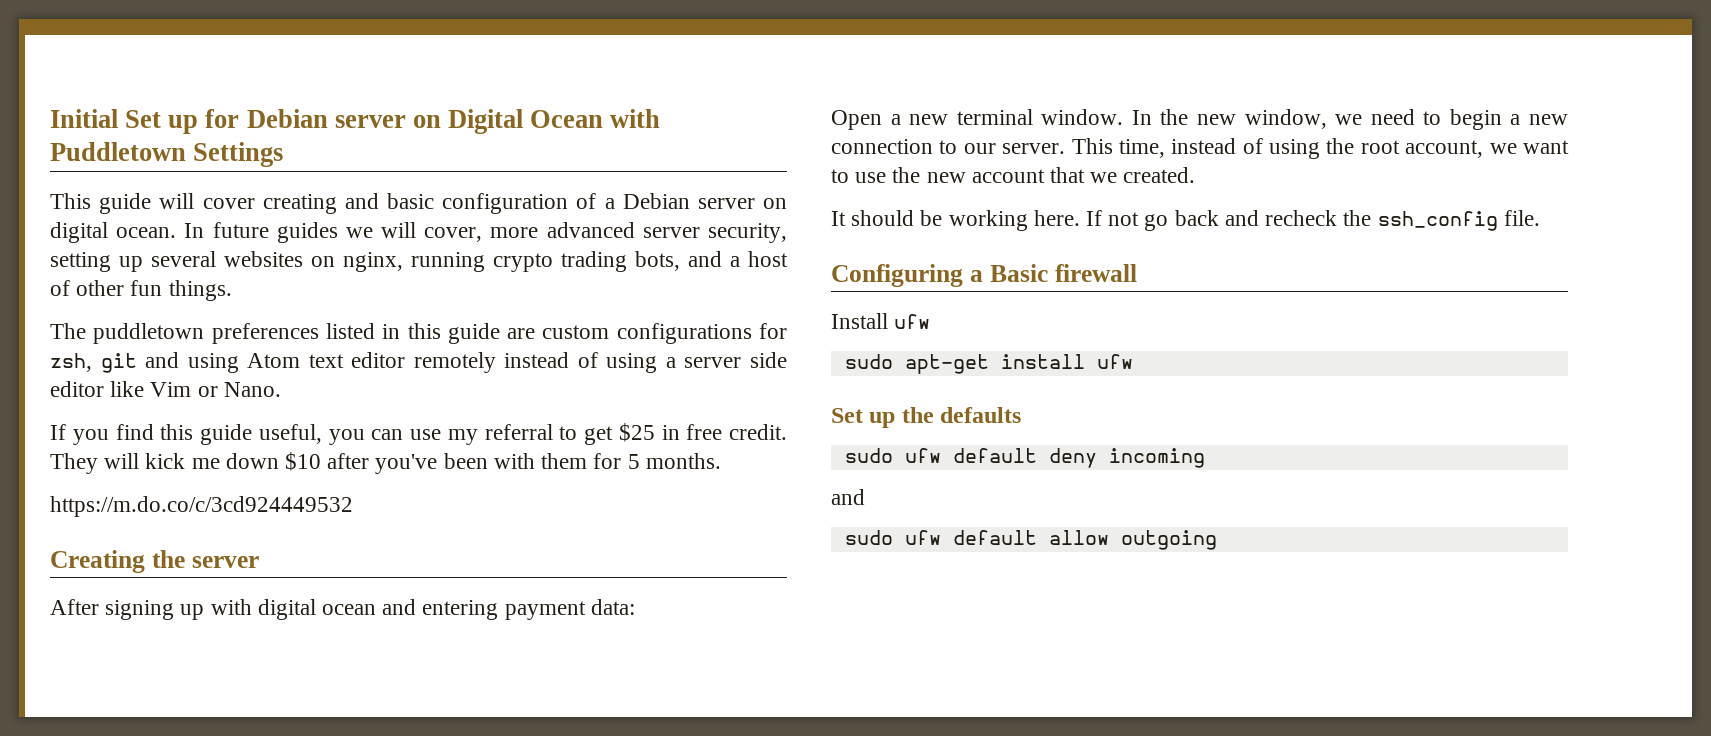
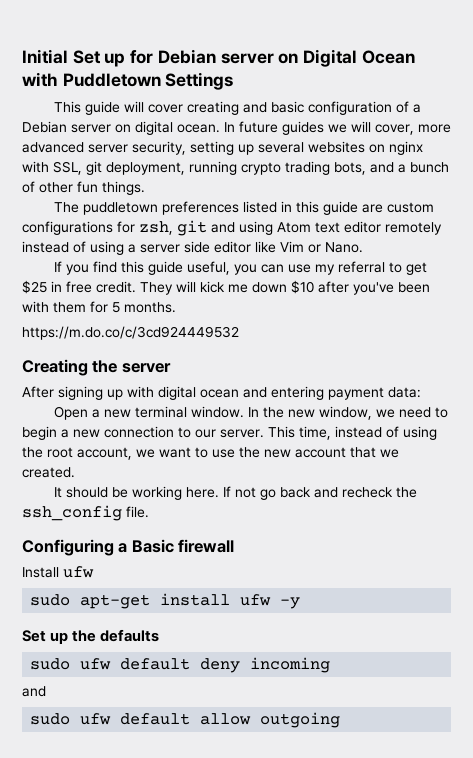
[343,252,403,272] nginx, -> [389,141,423,155] [22,161,185,175] nginx with SSL, git deployment,
[748,251,788,267] host -> [410,162,449,173] bunch
(1133, 361) none -> [280,597,301,609] -y

